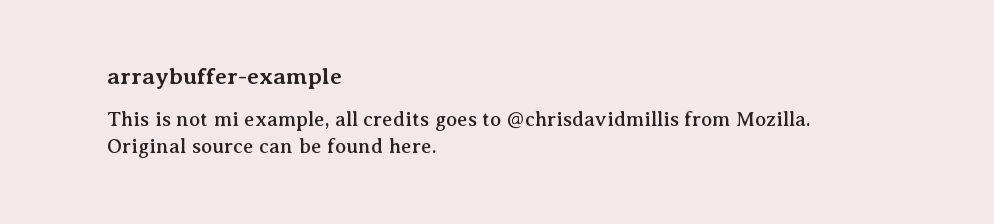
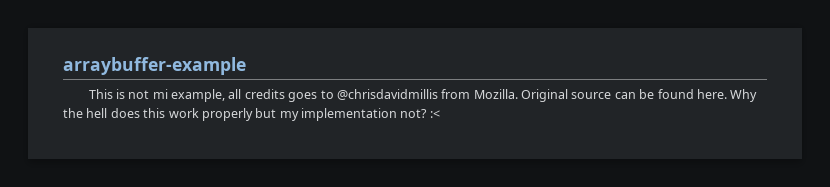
(436, 145) none -> [730,89,758,102] [63,108,440,121] Why the hell does this work properly but my implementation not? :<

